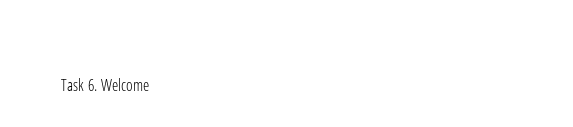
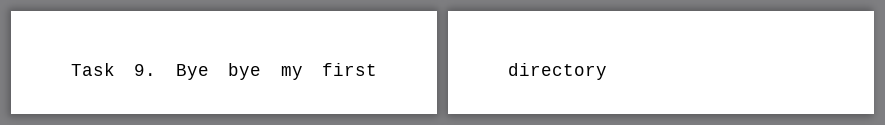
[88,78,150,91] 6. Welcome -> [134,63,607,80] 9. Bye bye my first directory

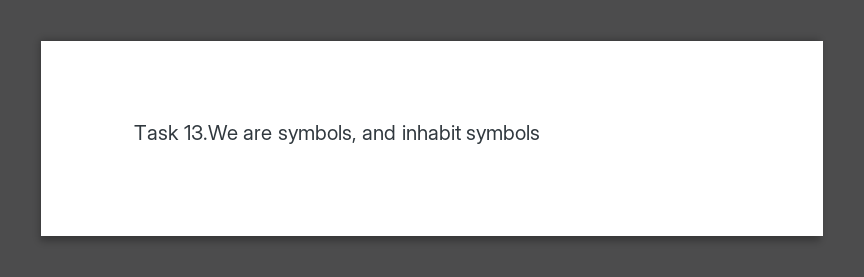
[134,63,607,80] 9. Bye bye my first directory -> [183,125,541,144] 13.We are symbols, and inhabit symbols

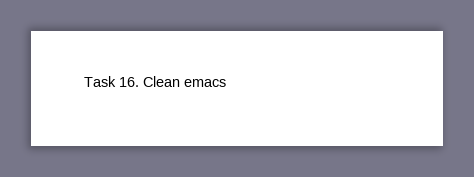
[183,125,541,144] 13.We are symbols, and inhabit symbols -> [119,76,226,87] 16. Clean emacs

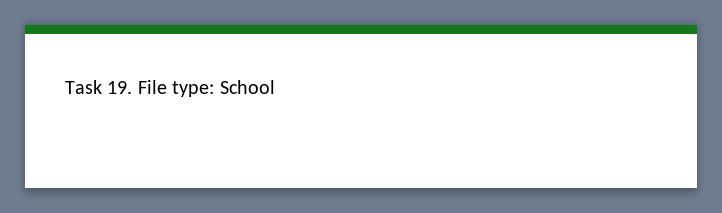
[119,76,226,87] 16. Clean emacs -> [107,80,275,97] 19. File type: School

